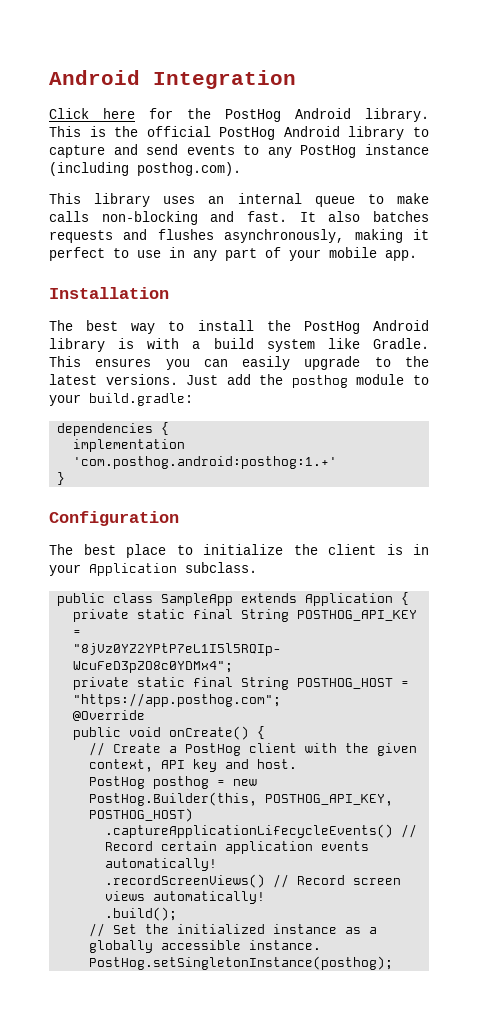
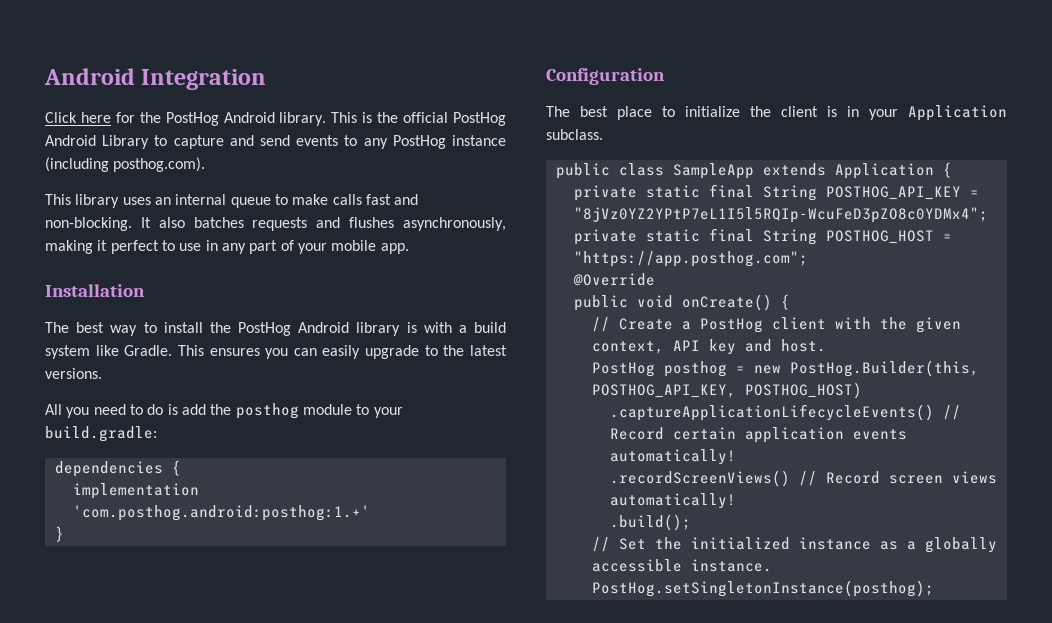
[348,126,405,140] library -> [102,135,150,149] Library
[101,211,287,225] non-blocking and fast. -> [365,194,419,205] [45,217,132,231] fast and non-blocking.
[186,375,219,385] Just -> [45,404,178,418] // All you need to do is

